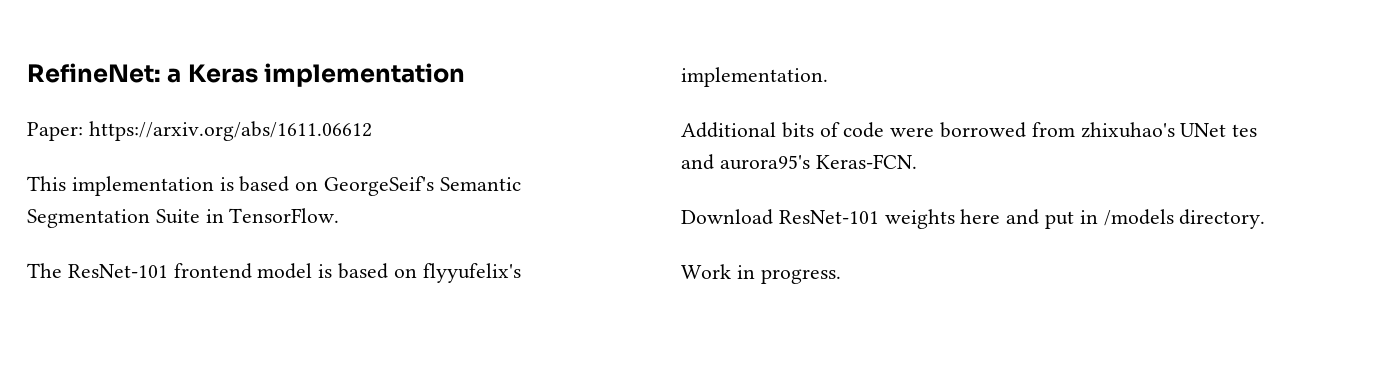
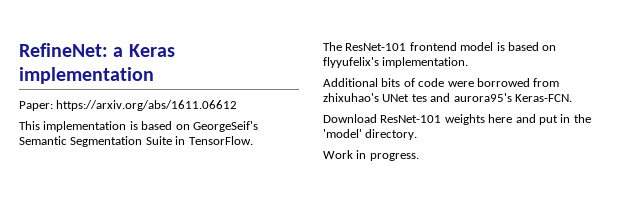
[1103,209,1174,226] /models -> [573,114,591,123] [323,129,362,138] the 'model'

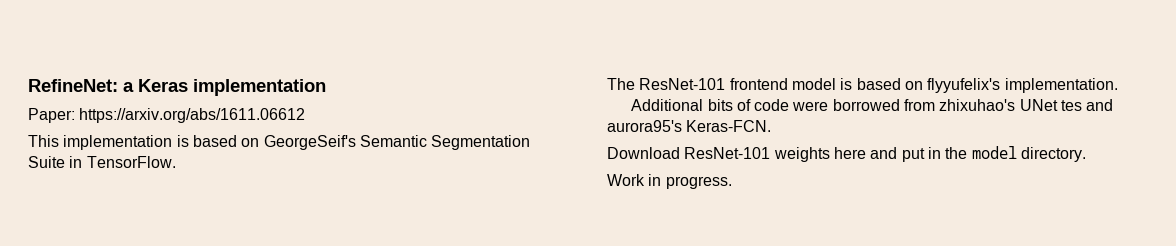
[323,129,362,138] 'model' -> [971,146,1017,159] model

